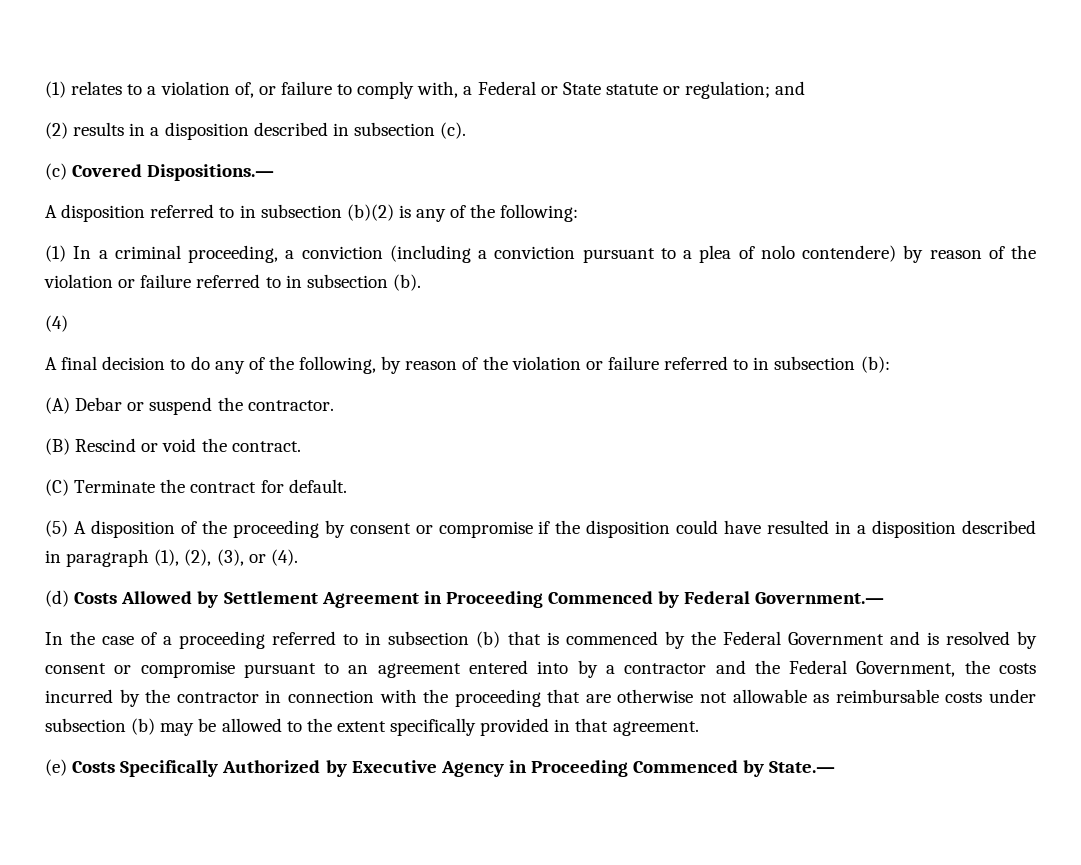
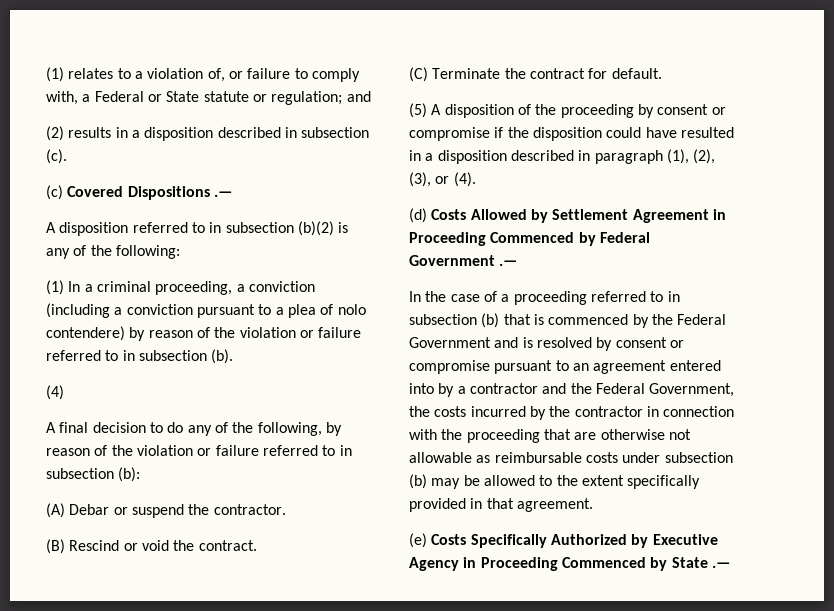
[147,164,275,181] Dispositions.— -> [127,186,232,200] Dispositions .—
[755,592,885,604] Government.— -> [409,255,518,266] Government .—
[769,761,836,773] State.— -> [671,557,730,568] State .—

